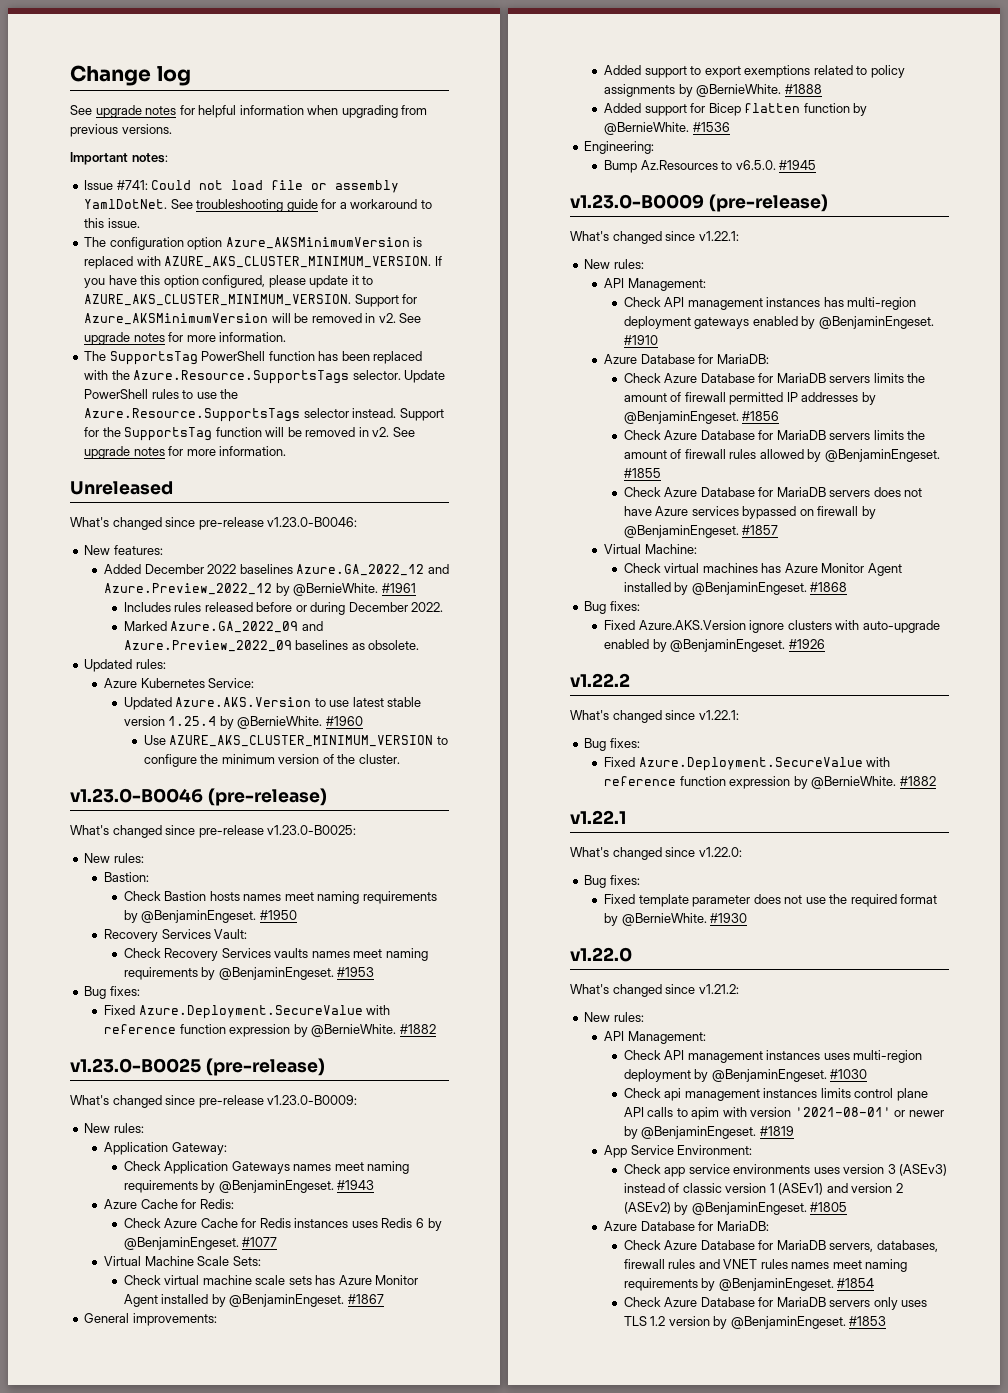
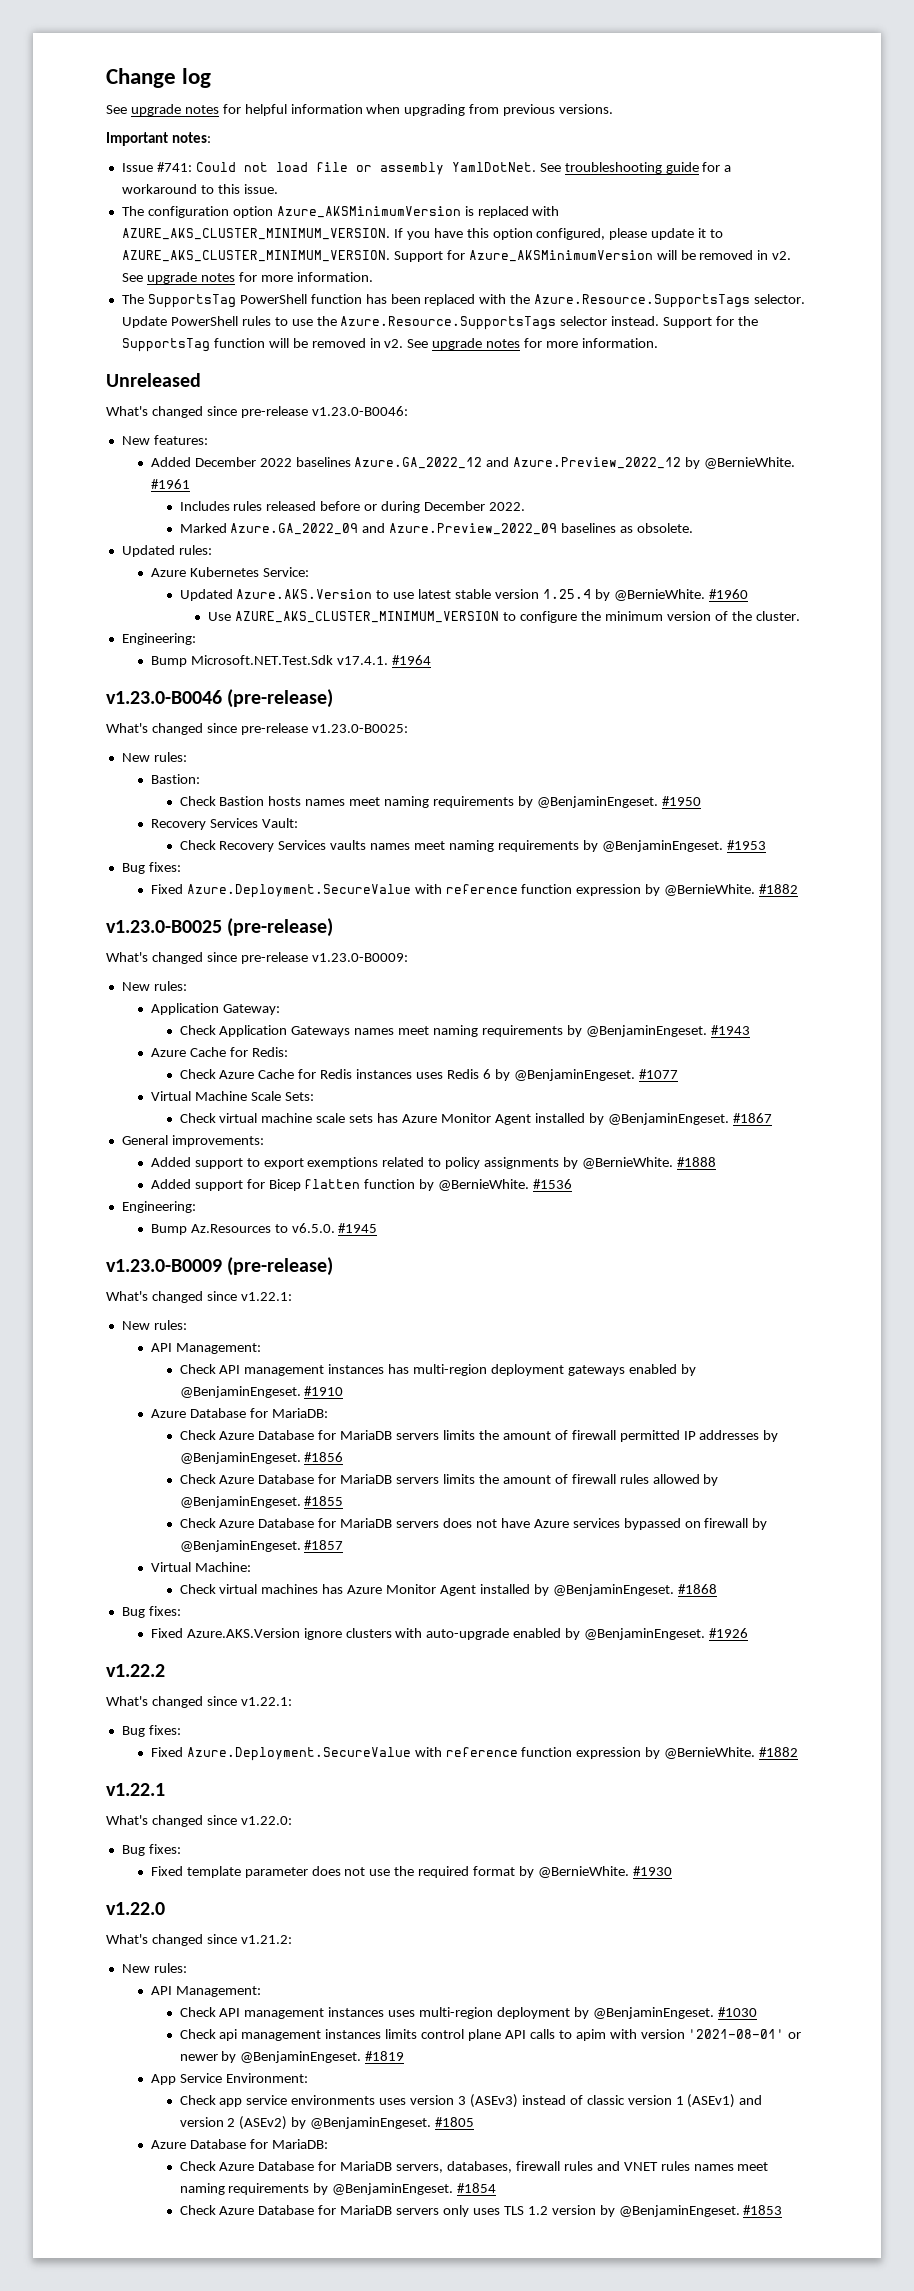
(400, 759) none -> [121,633,196,645] [150,655,431,667] // Engineering: // Bump Microsoft.NET.Test.Sdk v17.4.1. #1964

